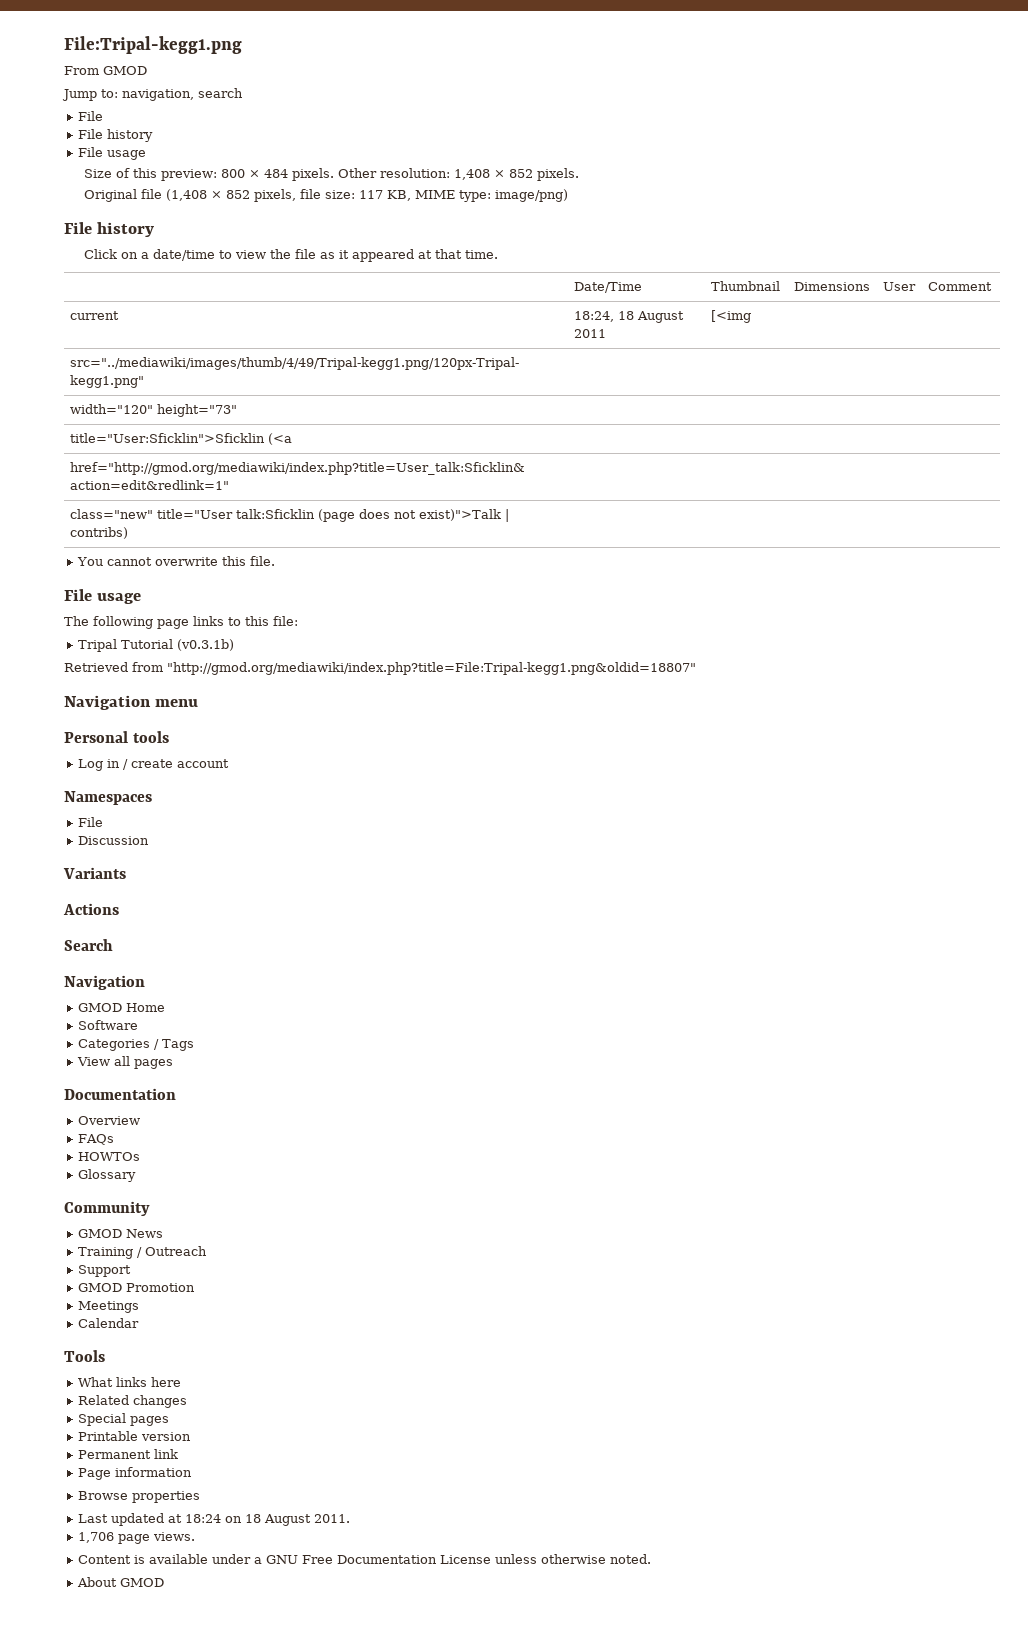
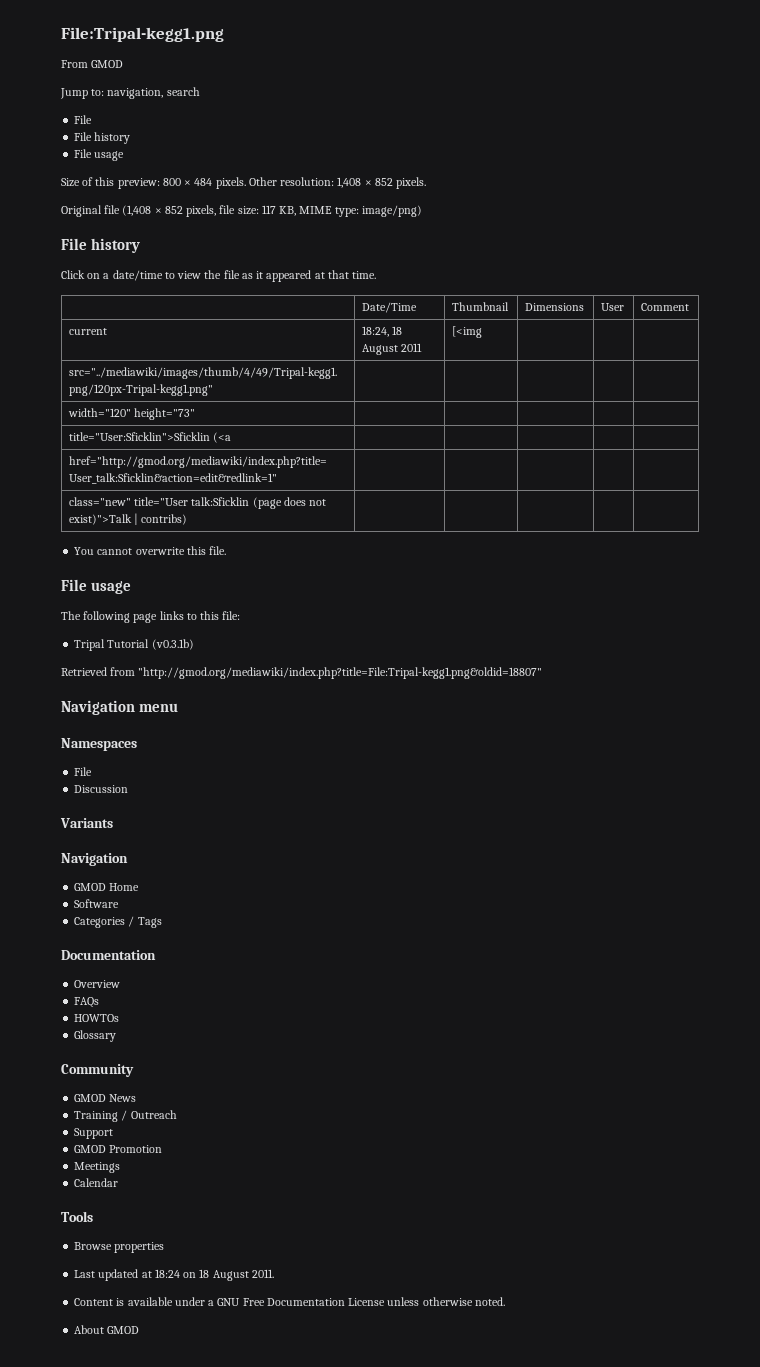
[64,731,169,743] [78,759,230,771] // Personal tools // Log in / create account -> (179, 707) none
[63,903,119,915] [64,939,113,951] // Actions // Search -> (113, 823) none
[77,1056,174,1069] // View all pages -> (162, 922) none
[78,1377,182,1387] [78,1395,188,1408] [78,1413,170,1426] [78,1431,192,1441] [78,1449,179,1459] [78,1467,193,1480] // What links here // Related changes // Special pages // Printable version // Permanent link // Page information -> (93, 1216) none
[78,1532,196,1544] // 1,706 page views. -> (274, 1273) none

